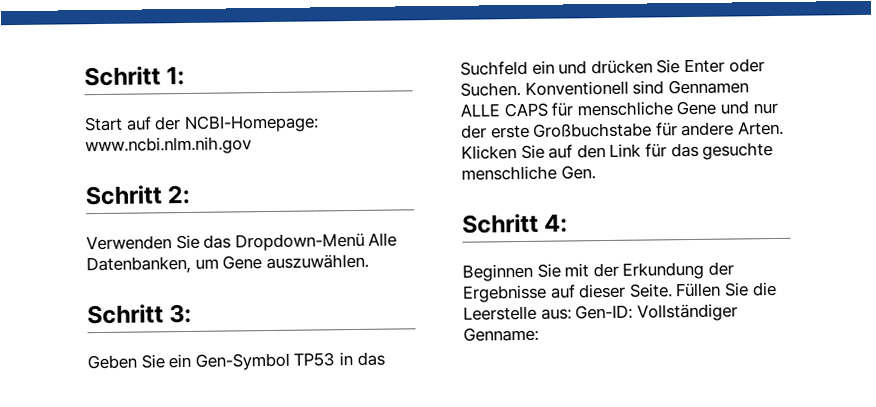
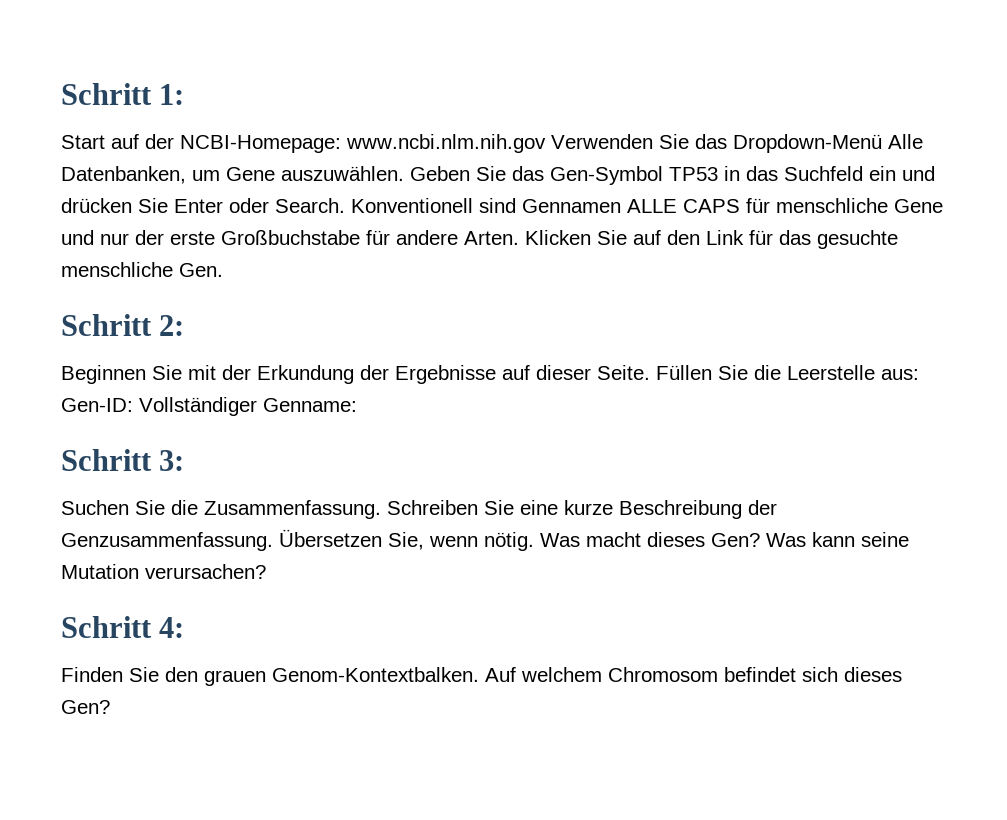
[85,184,191,206] // Schritt 2: // -> (546, 143) none
[87,303,193,325] // Schritt 3: // -> (404, 173) none
[168,353,192,369] ein -> [512,166,544,181] das
[460,82,521,97] Suchen. -> [275,198,345,213] Search.
[544,214,569,233] 4: -> [159,315,185,336] 2:
(539, 334) none -> [61,449,185,471] [61,500,777,519] [61,529,909,551] [61,564,266,579] [61,616,185,638] [61,667,902,686] [61,700,110,714] // Schritt 3: // Suchen Sie die Zusammenfassung. Schreiben Sie eine kurze Beschreibung der Genzusammenfassung. Übersetzen Sie, wenn nötig. Was macht dieses Gen? Was kann seine Mutation verursachen? // Schritt 4: // Finden Sie den grauen Genom-Kontextbalken. Auf welchem Chromosom befindet sich dieses Gen?

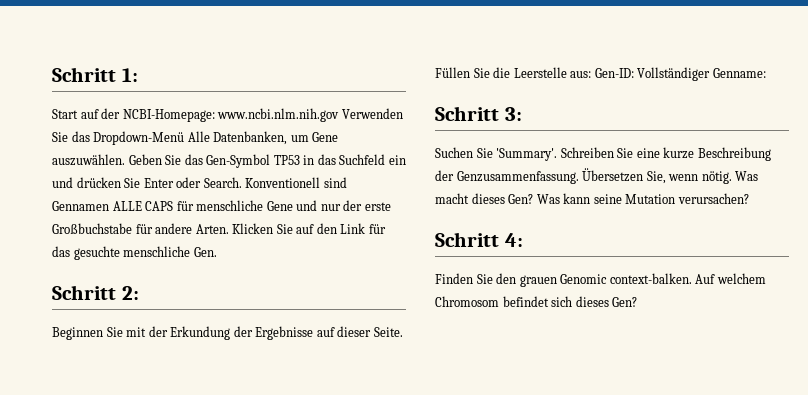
[171,500,381,519] die Zusammenfassung. -> [496,148,558,161] 'Summary'.
[272,667,479,682] Genom-Kontextbalken. -> [560,273,692,284] Genomic context-balken.

